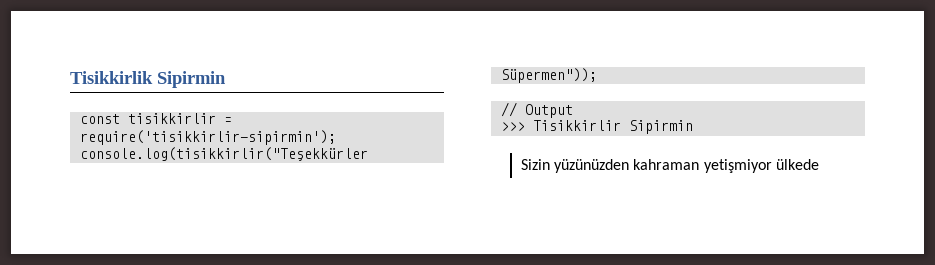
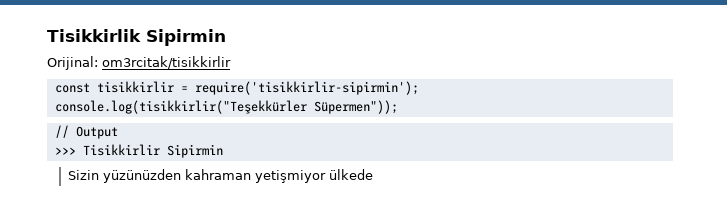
(226, 79) none -> [47,56,231,70] // Orijinal: om3rcitak/tisikkirlir

